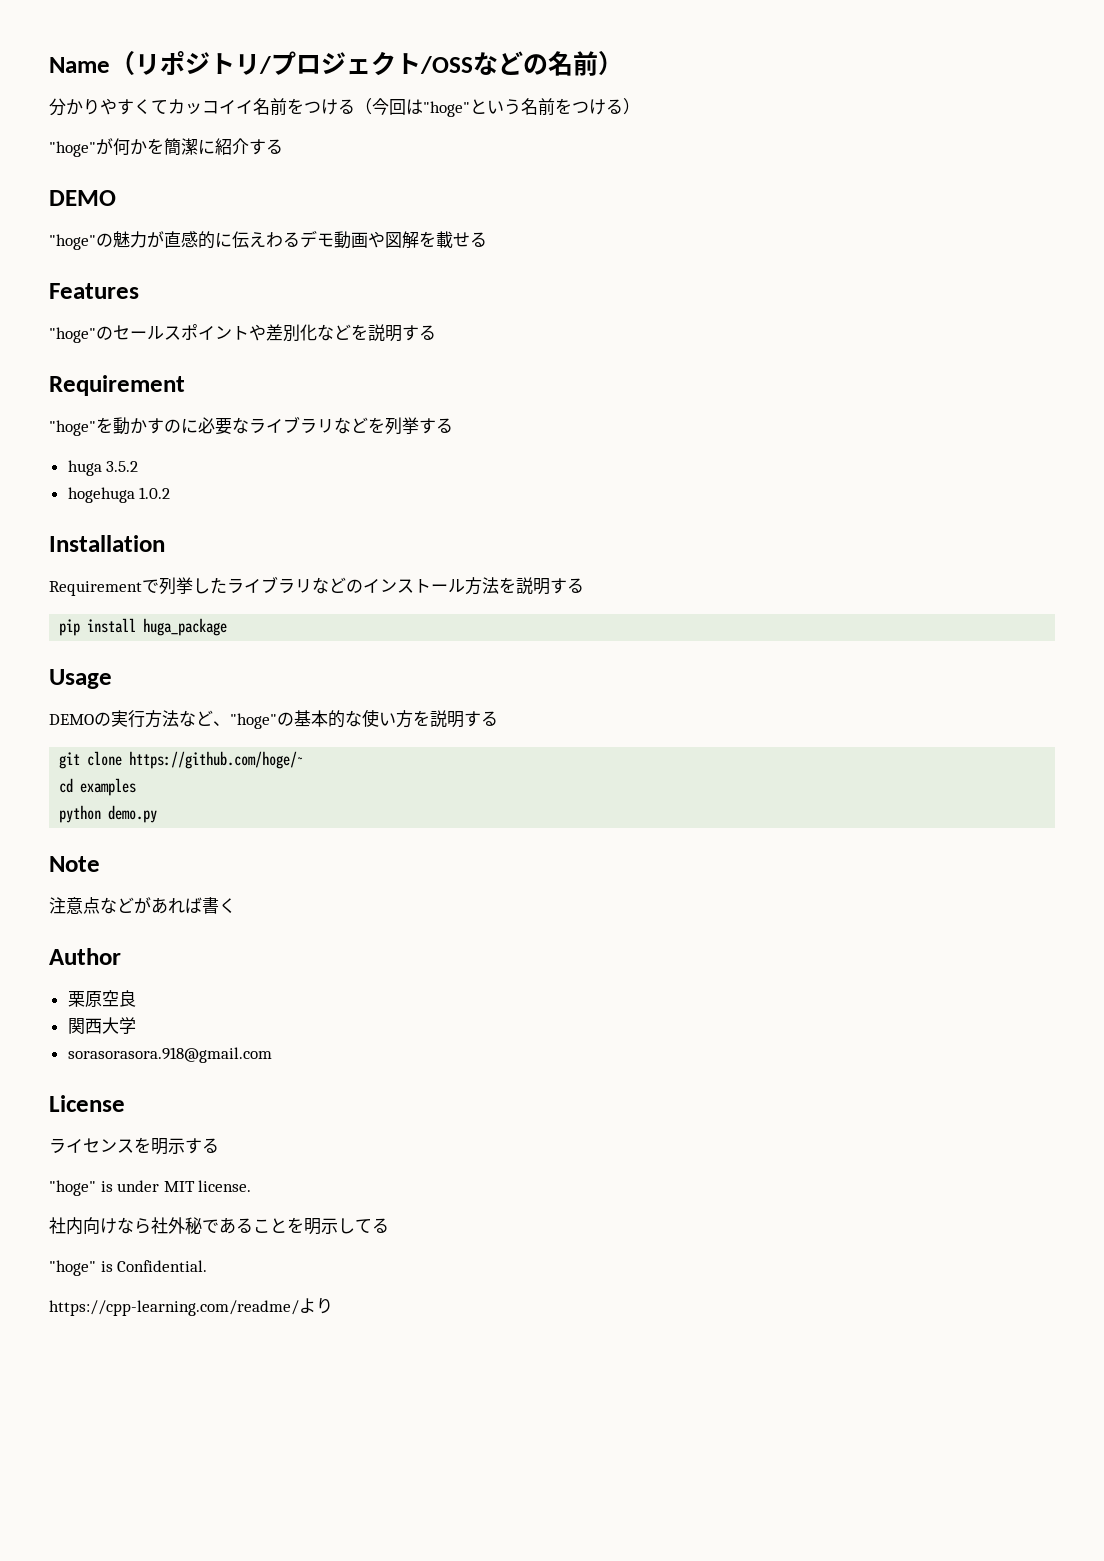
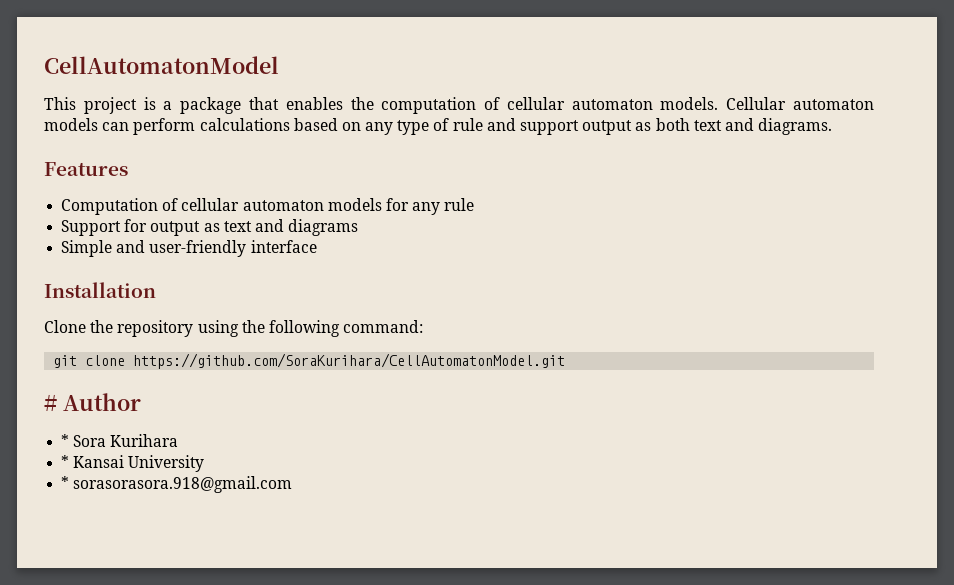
[49,51,623,76] [49,98,640,117] [49,138,283,157] [49,190,116,206] [49,230,487,250] [49,283,139,299] [49,324,436,343] [49,375,185,396] [49,416,453,436] [67,460,139,476] [67,487,171,503] [49,535,165,552] [49,576,584,596] [59,618,228,636] [49,669,112,689] [49,709,498,729] [59,751,305,769] [59,778,137,796] [59,805,158,823] [49,856,100,872] [49,897,236,914] [49,948,121,965] [67,990,136,1007] [67,1017,136,1034] [67,1047,272,1063] [49,1095,125,1112] [49,1137,219,1155] [49,1180,252,1196] [49,1217,389,1235] [49,1260,208,1276] [49,1298,333,1316] Name（リポジトリ/プロジェクト/OSSなどの名前） // 分かりやすくてカッコイイ名前をつける（今回は"hoge"という名前をつける） // "hoge"が何かを簡潔に紹介する // DEMO // "hoge"の魅力が直感的に伝えわるデモ動画や図解を載せる // Features // "hoge"のセールスポイントや差別化などを説明する // Requirement // "hoge"を動かすのに必要なライブラリなどを列挙する // huga 3.5.2 // hogehuga 1.0.2 // Installation // Requirementで列挙したライブラリなどのインストール方法を説明する // pip install huga_package // Usage // DEMOの実行方法など、"hoge"の基本的な使い方を説明する // git clone https://github.com/hoge/~ // cd examples // python demo.py // Note // 注意点などがあれば書く // Author // 栗原空良 // 関西大学 // sorasorasora.918@gmail.com // License // ライセンスを明示する // "hoge" is under MIT license. // 社内向けなら社外秘であることを明示してる // "hoge" is Confidential. // https://cpp-learning.com/readme/より -> [44,56,279,74] [44,97,875,114] [44,118,833,135] [44,162,128,176] [61,198,475,215] [61,219,359,236] [61,240,317,257] [44,282,156,298] [44,320,424,337] [53,353,566,369] [44,393,141,411] [61,434,179,447] [61,455,205,472] [61,476,293,493] CellAutomatonModel // This project is a package that enables the computation of cellular automaton models. Cellular automaton models can perform calculations based on any type of rule and support output as both text and diagrams. // Features // Computation of cellular automaton models for any rule // Support for output as text and diagrams // Simple and user-friendly interface // Installation // Clone the repository using the following command: // git clone https://github.com/SoraKurihara/CellAutomatonModel.git // # Author // * Sora Kurihara // * Kansai University // * sorasorasora.918@gmail.com

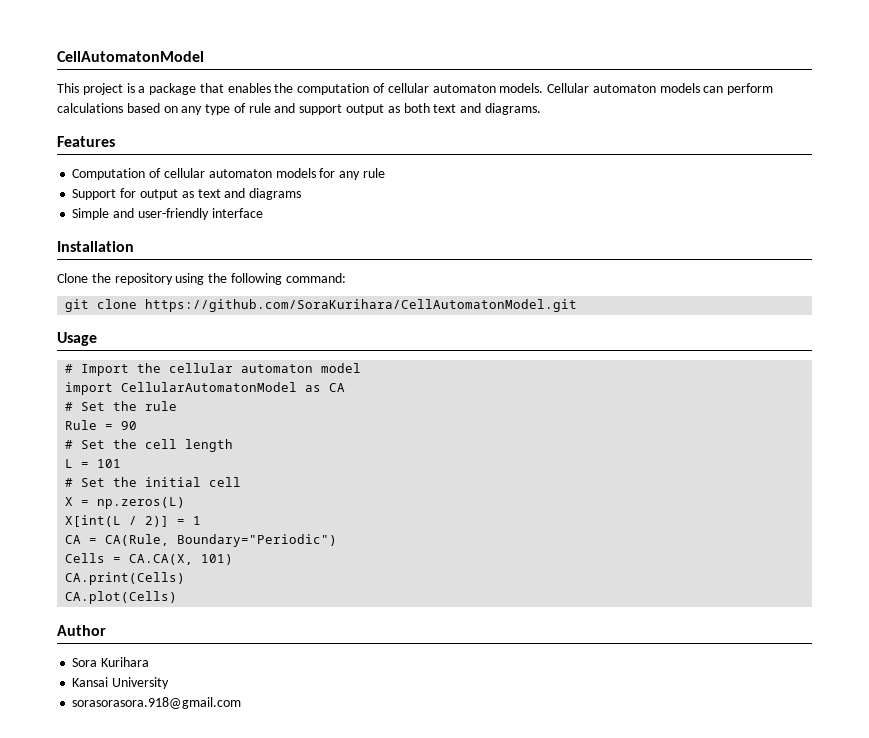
[44,394,57,411] // # -> [57,332,97,346] [65,363,362,376] [65,382,346,395] [65,401,178,411] [65,420,138,430] [65,439,234,452] [65,459,122,468] [65,477,242,487] [65,497,186,509] [65,515,202,527] [65,534,338,547] [65,553,234,565] [65,572,186,585] [65,591,178,604] // Usage // # Import the cellular automaton model // import CellularAutomatonModel as CA // # Set the rule // Rule = 90 // # Set the cell length // L = 101 // # Set the initial cell // X = np.zeros(L) // X[int(L / 2)] = 1 // CA = CA(Rule, Boundary="Periodic") // Cells = CA.CA(X, 101) // CA.print(Cells) // CA.plot(Cells) //
[61,434,70,447] * -> (106, 630) none
[61,455,70,468] * -> (150, 662) none
[61,476,70,489] * -> (170, 683) none

